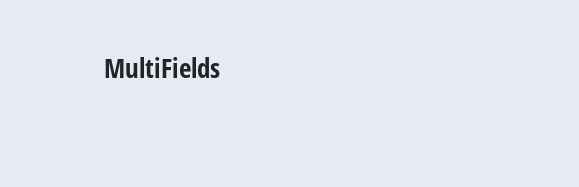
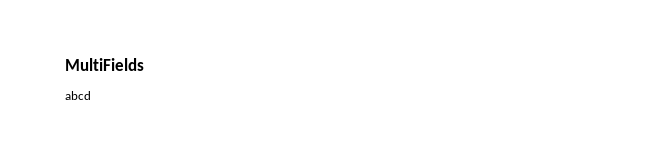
(220, 67) none -> [65,91,91,100] // abcd

